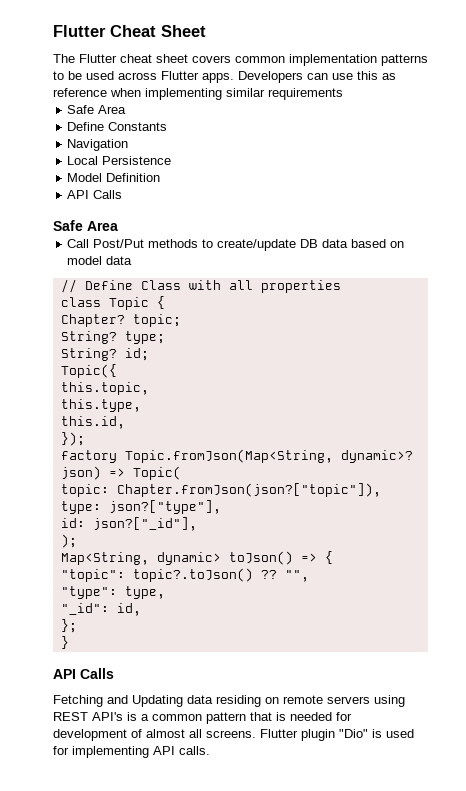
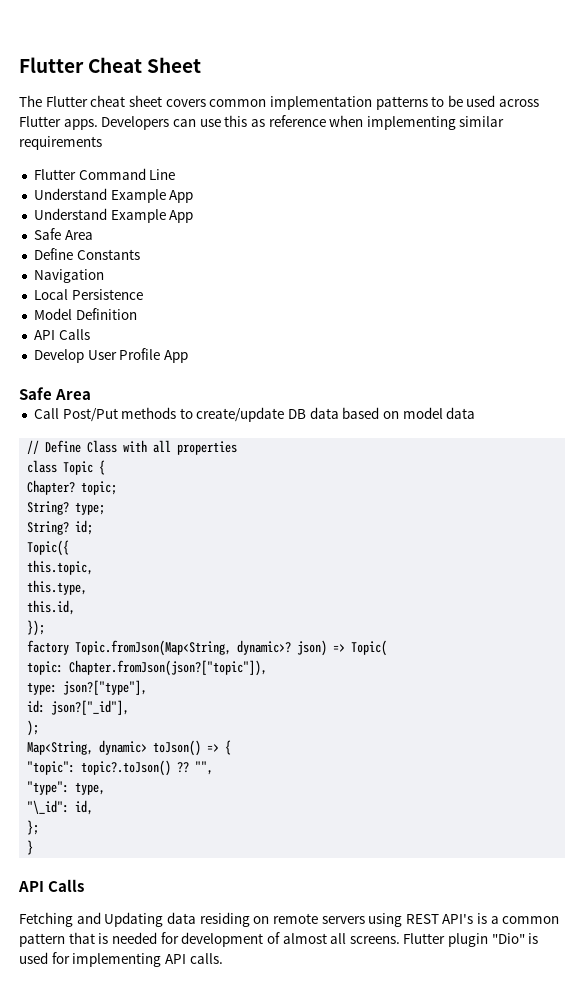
(343, 94) none -> [33,168,176,180] [33,188,194,203] [33,208,194,223] // Flutter Command Line // Understand Example App // Understand Example App
(123, 194) none -> [33,348,188,363] // Develop User Profile App
[60,603,109,615] "_id": -> [27,800,70,814] "\_id":

